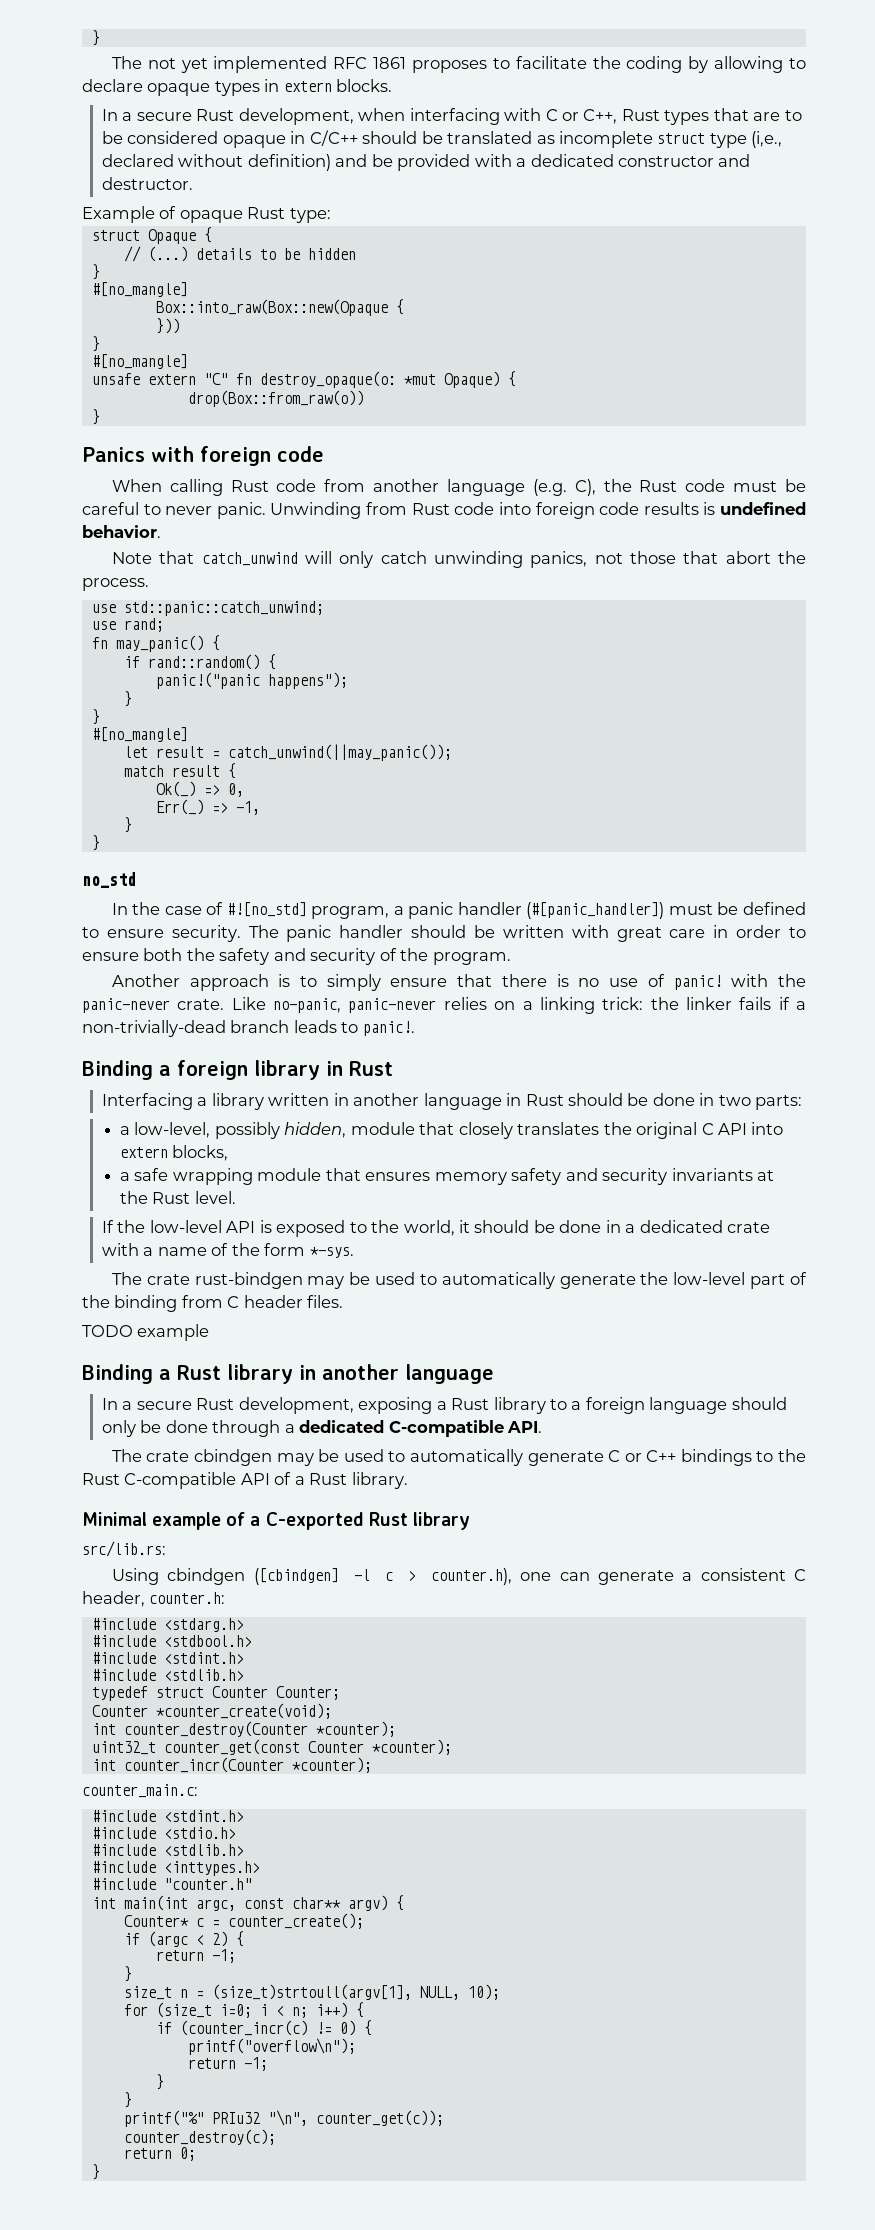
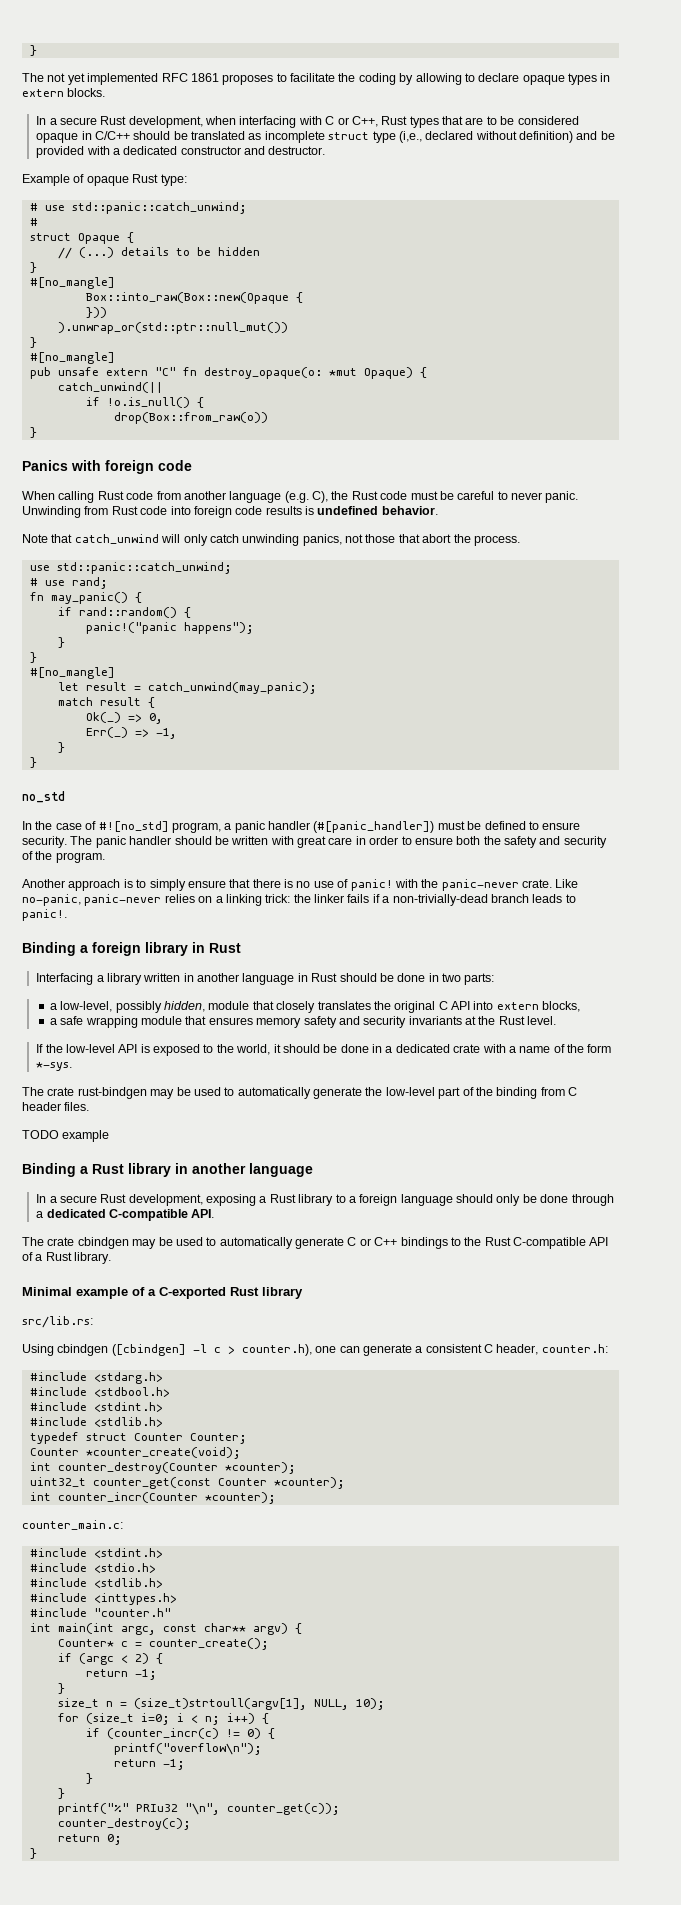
(331, 215) none -> [29,202,247,214] [29,218,38,226] // # use std::panic::catch_unwind; // #
[91,336,100,352] [91,354,188,369] // } // #[no_mangle] // -> [57,322,288,334] [29,337,37,348] [29,352,115,364] [29,367,51,379] // ).unwrap_or(std::ptr::null_mut()) // } // #[no_mangle] // pub
(516, 379) none -> [57,382,163,393] [85,397,204,408] // catch_unwind(|| // if !o.is_null() {
(324, 608) none -> [29,578,38,586] #
[227,744,452,761] catch_unwind(||may_panic()); -> [147,682,317,694] catch_unwind(may_panic);

